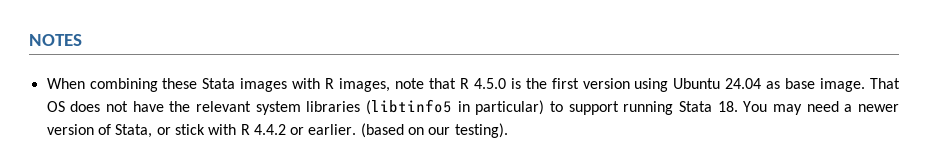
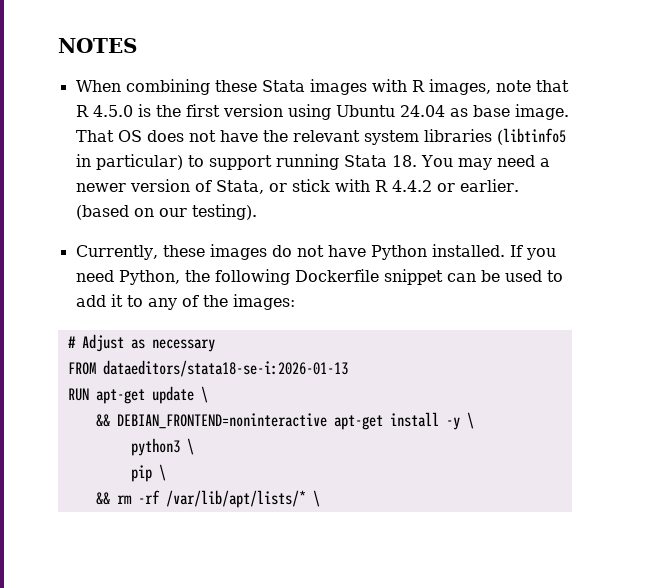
(508, 130) none -> [75,244,556,260] [75,269,563,285] [75,294,295,310] [67,334,215,352] [67,360,348,377] [67,386,208,404] [95,412,474,430] [130,438,194,456] [130,464,166,482] [95,490,320,508] // Currently, these images do not have Python installed. If you need Python, the following Dockerfile snippet can be used to add it to any of the images: // # Adjust as necessary // FROM dataeditors/stata18-se-i:2026-01-13 // RUN apt-get update \ // && DEBIAN_FRONTEND=noninteractive apt-get install -y \ // python3 \ // pip \ // && rm -rf /var/lib/apt/lists/* \

